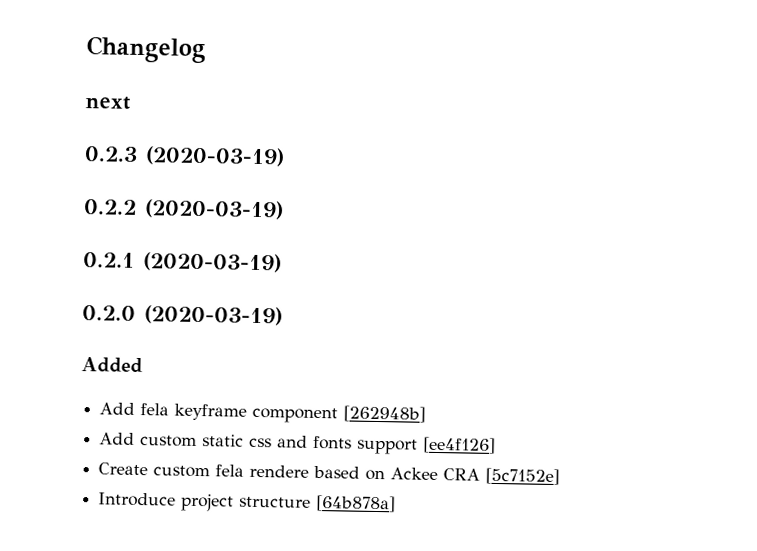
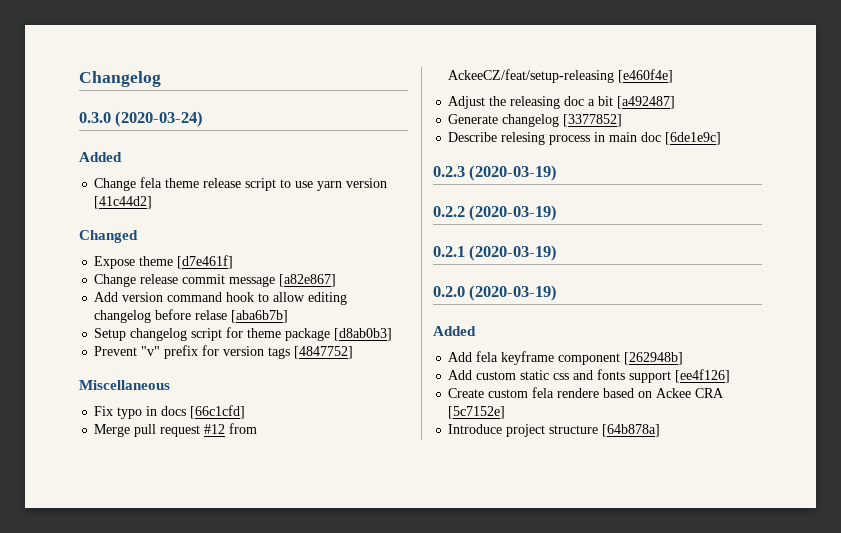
[85,96,131,110] next -> [79,111,204,127] [79,152,122,162] [94,177,388,191] [94,196,153,209] [79,230,138,243] [94,255,234,269] [94,274,337,287] [94,292,348,305] [94,309,289,323] [94,327,393,341] [94,345,354,359] [79,380,170,390] [94,405,246,419] [94,423,258,437] [448,69,674,83] [448,96,676,109] [448,114,623,127] [448,132,722,145] 0.3.0 (2020-03-24) // Added // Change fela theme release script to use yarn version [41c44d2] // Changed // Expose theme [d7e461f] // Change release commit message [a82e867] // Add version command hook to allow editing changelog before relase [aba6b7b] // Setup changelog script for theme package [d8ab0b3] // Prevent "v" prefix for version tags [4847752] // Miscellaneous // Fix typo in docs [66c1cfd] // Merge pull request #12 from AckeeCZ/feat/setup-releasing [e460f4e] // Adjust the releasing doc a bit [a492487] // Generate changelog [3377852] // Describe relesing process in main doc [6de1e9c]

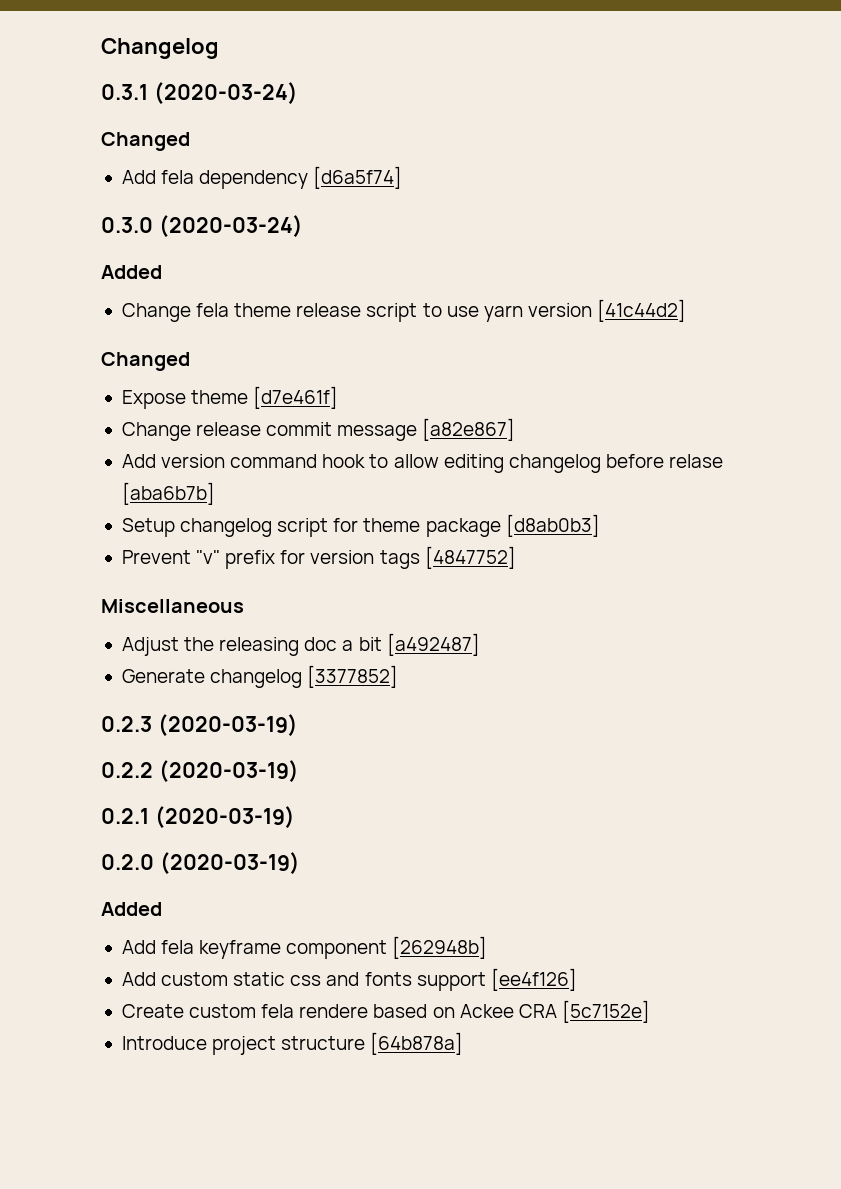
(161, 79) none -> [101,82,298,104] [101,132,190,151] [121,166,403,189] // 0.3.1 (2020-03-24) // Changed // Add fela dependency [d6a5f74]
[94,405,246,419] [94,423,258,437] [448,69,674,83] // Fix typo in docs [66c1cfd] // Merge pull request #12 from AckeeCZ/feat/setup-releasing [e460f4e] -> (244, 606) none
[448,132,722,145] // Describe relesing process in main doc [6de1e9c] -> (399, 676) none

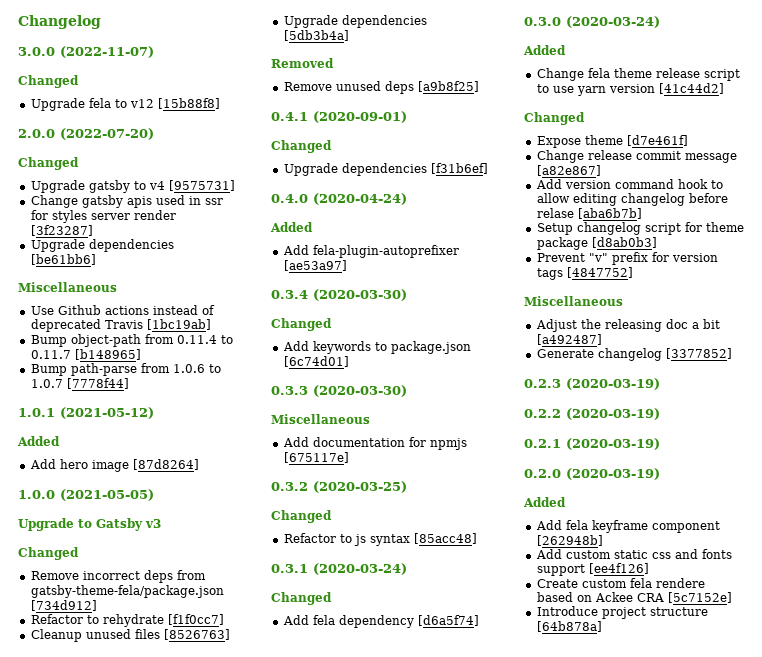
(219, 48) none -> [18,46,154,58] [18,75,79,88] [30,98,220,111] [18,128,154,140] [18,157,79,170] [30,180,235,193] [30,195,223,208] [30,210,176,223] [30,225,93,236] [30,239,174,252] [30,254,96,265] [18,282,117,292] [30,305,215,315] [30,319,211,332] [30,334,233,347] [30,349,141,360] [30,363,221,376] [30,378,129,389] [18,407,154,419] [17,436,60,446] [29,459,199,472] [18,489,154,501] [18,518,161,531] [18,547,79,560] [30,570,206,583] [30,585,224,598] [30,600,97,611] [30,614,224,627] [30,629,230,642] [283,15,427,28] [283,30,349,41] [271,58,334,68] [283,81,479,94] [271,111,407,123] [271,140,332,153] [283,163,488,176] [271,193,407,205] [270,222,313,232] [282,245,459,258] [283,260,347,271] [271,289,407,301] [271,318,332,331] [282,341,471,354] [283,356,349,367] [271,385,407,397] [271,414,370,424] [282,437,467,450] [283,452,349,463] [271,481,407,493] [271,510,332,523] [283,533,477,546] // 3.0.0 (2022-11-07) // Changed // Upgrade fela to v12 [15b88f8] // 2.0.0 (2022-07-20) // Changed // Upgrade gatsby to v4 [9575731] // Change gatsby apis used in ssr for styles server render [3f23287] // Upgrade dependencies [be61bb6] // Miscellaneous // Use Github actions instead of deprecated Travis [1bc19ab] // Bump object-path from 0.11.4 to 0.11.7 [b148965] // Bump path-parse from 1.0.6 to 1.0.7 [7778f44] // 1.0.1 (2021-05-12) // Added // Add hero image [87d8264] // 1.0.0 (2021-05-05) // Upgrade to Gatsby v3 // Changed // Remove incorrect deps from gatsby-theme-fela/package.json [734d912] // Refactor to rehydrate [f1f0cc7] // Cleanup unused files [8526763] // Upgrade dependencies [5db3b4a] // Removed // Remove unused deps [a9b8f25] // 0.4.1 (2020-09-01) // Changed // Upgrade dependencies [f31b6ef] // 0.4.0 (2020-04-24) // Added // Add fela-plugin-autoprefixer [ae53a97] // 0.3.4 (2020-03-30) // Changed // Add keywords to package.json [6c74d01] // 0.3.3 (2020-03-30) // Miscellaneous // Add documentation for npmjs [675117e] // 0.3.2 (2020-03-25) // Changed // Refactor to js syntax [85acc48]

